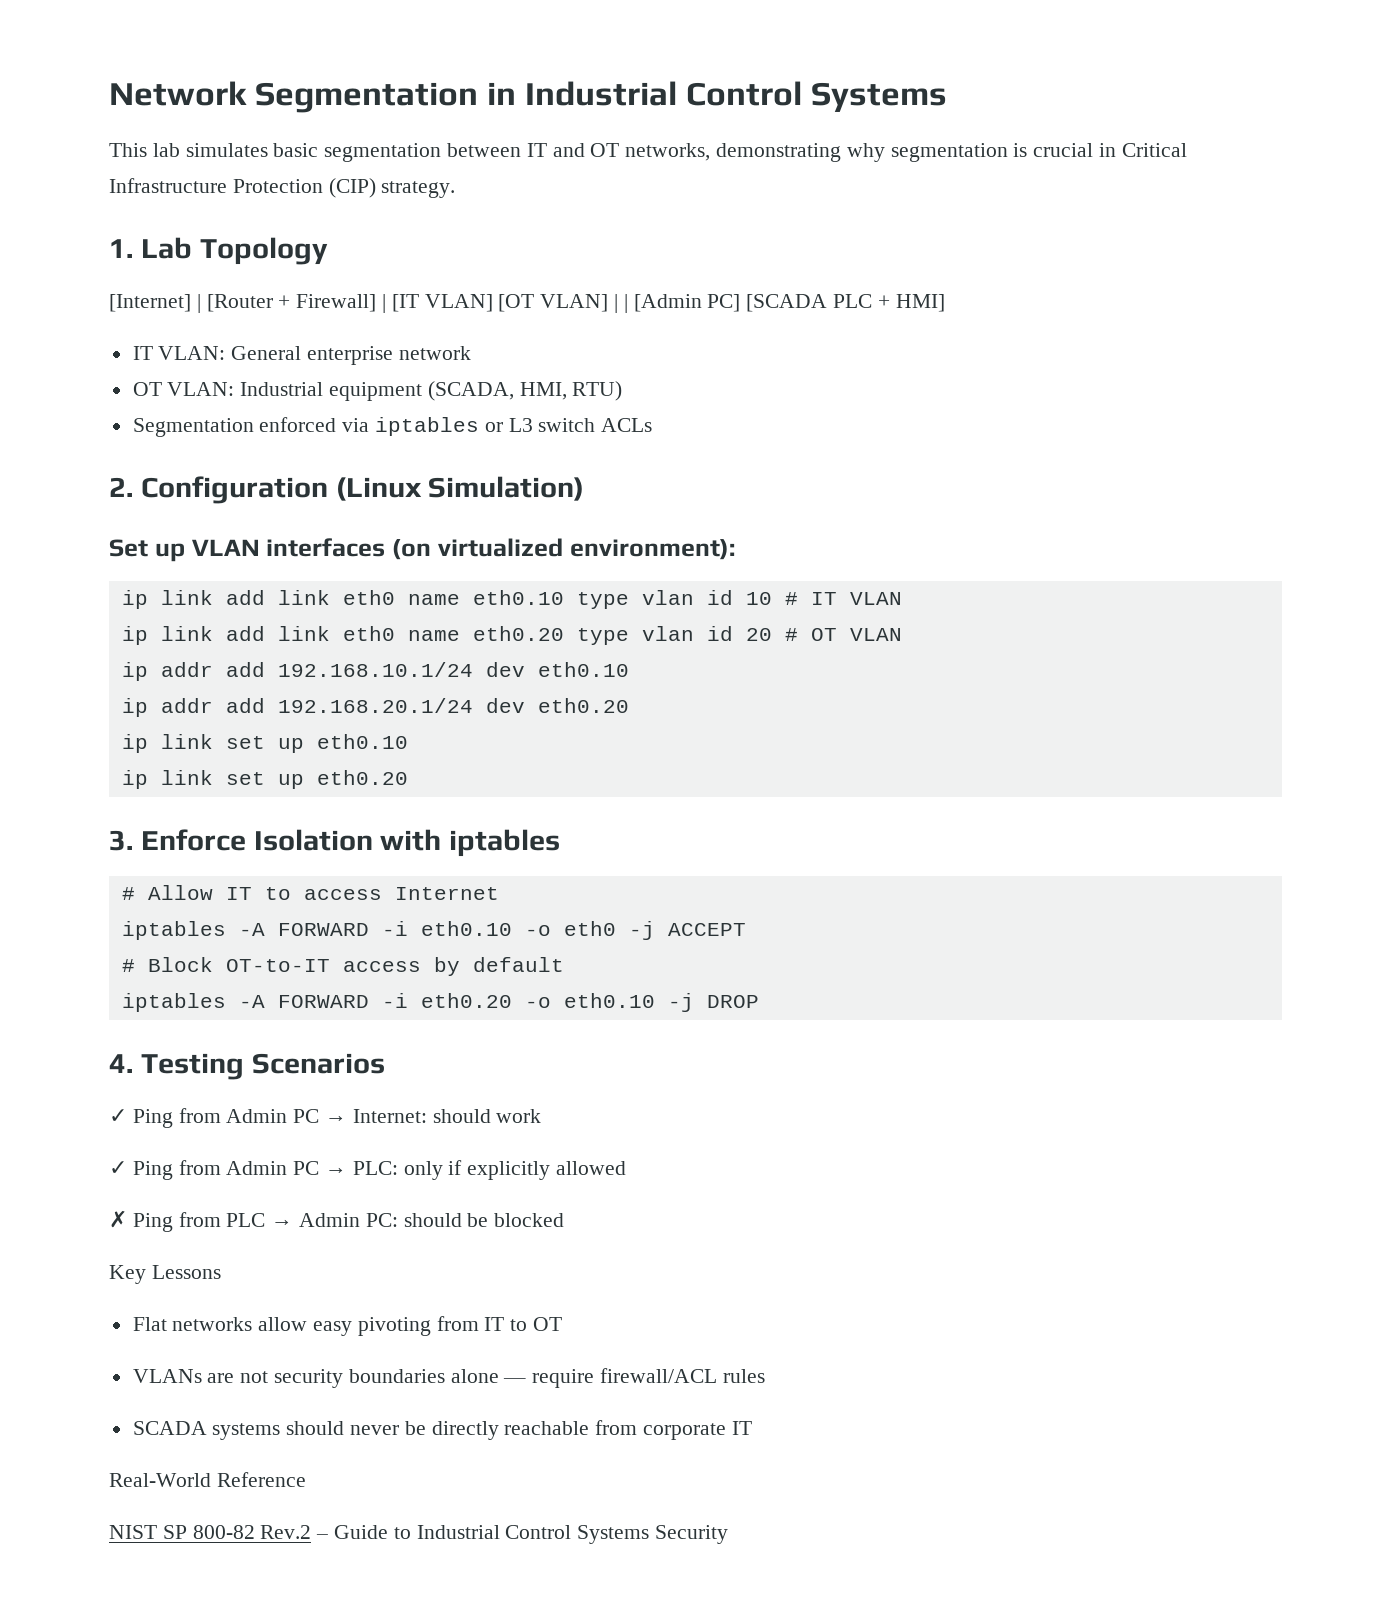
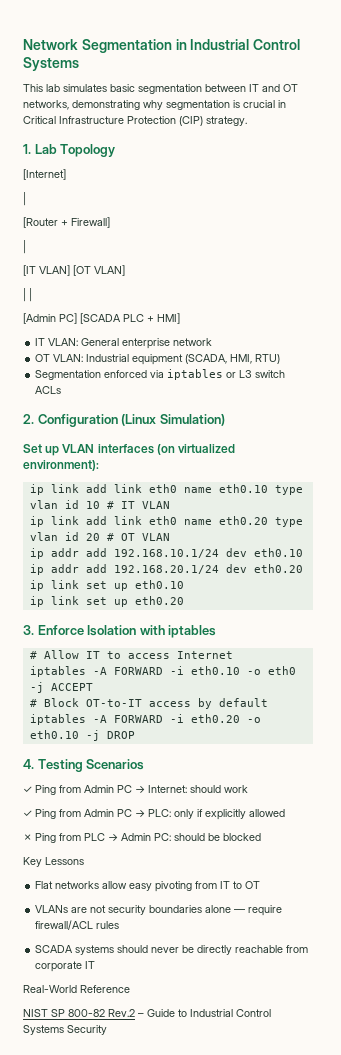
[196,294,201,313] | -> [23,192,26,206] // | //
[382,294,387,313] | -> [23,240,26,254] // | //
(609, 303) none -> (125, 270) //
(628, 303) none -> (32, 295) //

